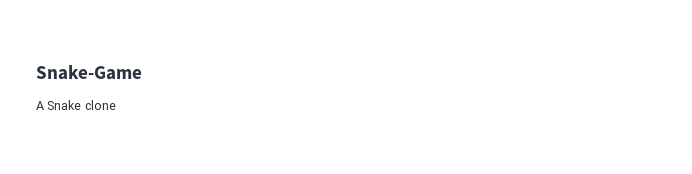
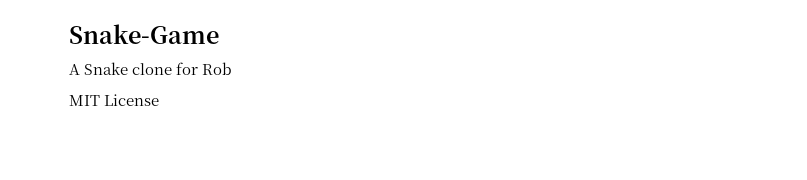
(116, 105) none -> [176,62,233,75] [69,94,160,106] for Rob // MIT License

